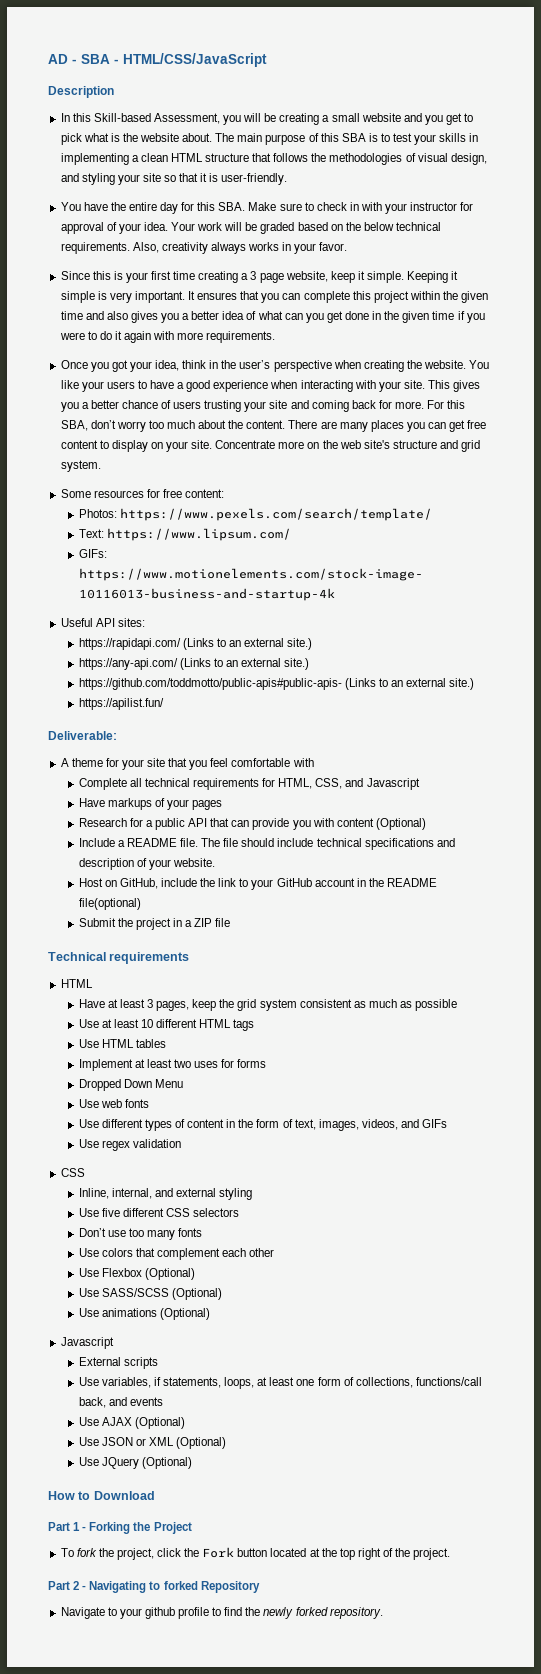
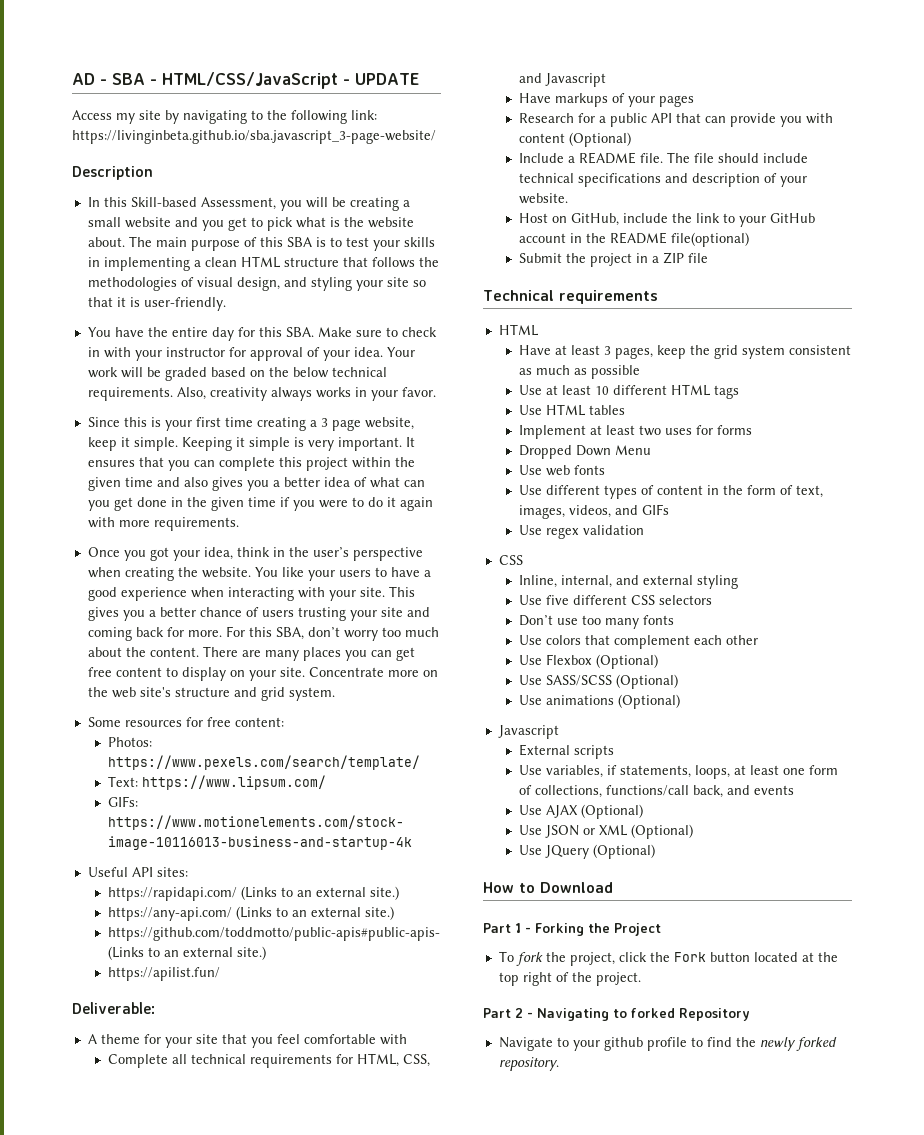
(267, 60) none -> [343,73,420,85] [72,110,377,124] [72,130,436,144] - UPDATE // Access my site by navigating to the following link: https://livinginbeta.github.io/sba.javascript_3-page-website/

